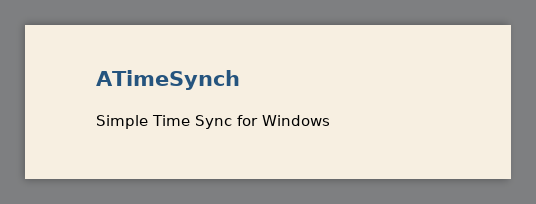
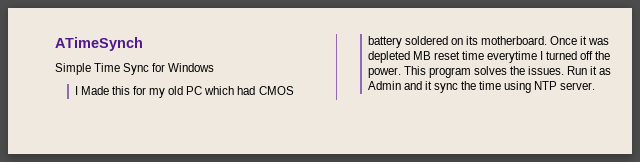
(330, 120) none -> [74,86,294,98] [367,36,610,48] [367,51,611,63] [367,66,612,78] [367,81,596,93] // I Made this for my old PC which had CMOS battery soldered on its motherboard. Once it was depleted MB reset time everytime I turned off the power. This program solves the issues. Run it as Admin and it sync the time using NTP server.

